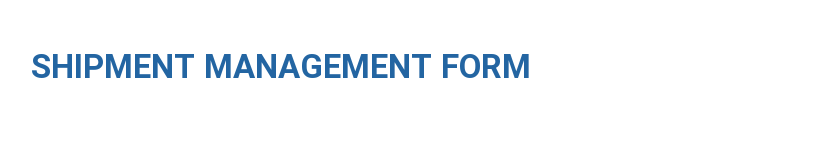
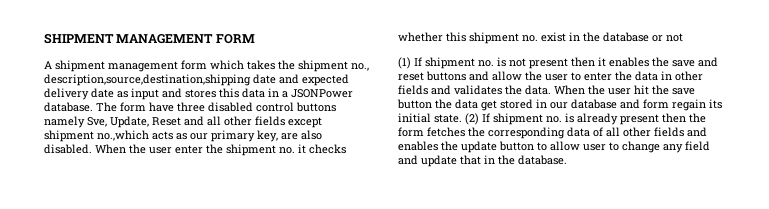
(531, 66) none -> [44,60,369,72] [44,74,349,86] [44,88,353,100] [44,102,336,112] [44,116,322,128] [44,130,322,142] [44,144,346,156] [398,32,683,44] [398,57,718,69] [398,71,703,81] [398,85,695,95] [397,99,722,111] [398,113,706,125] [398,127,707,139] [398,141,710,153] [398,155,567,167] // A shipment management form which takes the shipment no., description,source,destination,shipping date and expected delivery date as input and stores this data in a JSONPower database. The form have three disabled control buttons namely Sve, Update, Reset and all other fields except shipment no.,which acts as our primary key, are also disabled. When the user enter the shipment no. it checks whether this shipment no. exist in the database or not // (1) If shipment no. is not present then it enables the save and reset buttons and allow the user to enter the data in other fields and validates the data. When the user hit the save button the data get stored in our database and form regain its initial state. (2) If shipment no. is already present then the form fetches the corresponding data of all other fields and enables the update button to allow user to change any field and update that in the database.

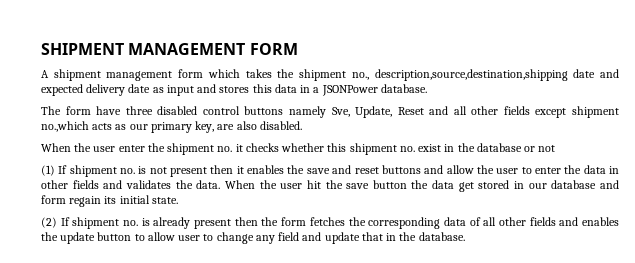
(93, 107) none -> (427, 88) //
(92, 149) none -> (302, 125) //
(462, 118) none -> (178, 200) //

